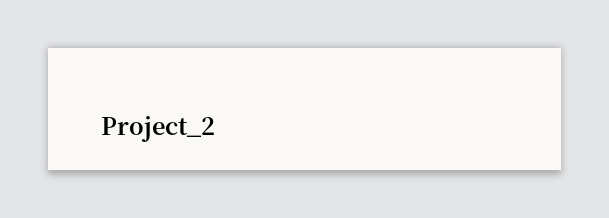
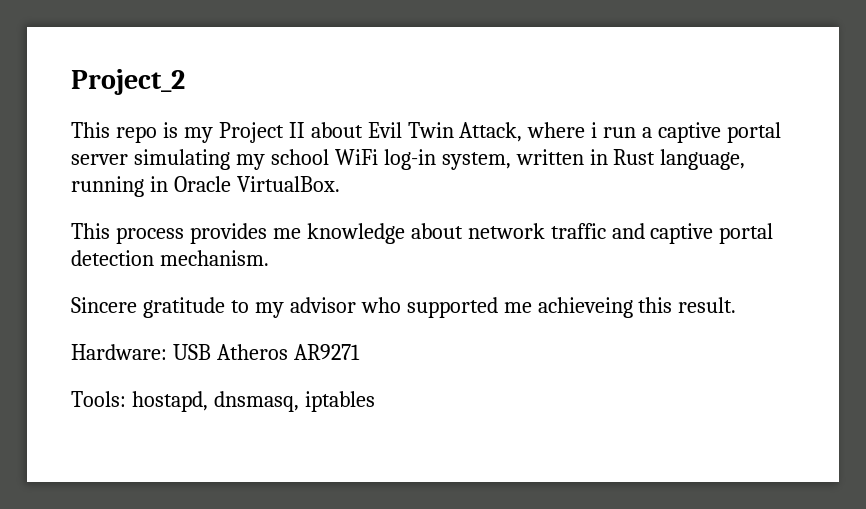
(215, 129) none -> [71,122,782,143] [71,149,746,170] [71,176,340,197] [71,223,774,244] [71,250,269,266] [71,297,737,318] [71,344,360,360] [71,391,375,412] // This repo is my Project II about Evil Twin Attack, where i run a captive portal server simulating my school WiFi log-in system, written in Rust language, running in Oracle VirtualBox. // This process provides me knowledge about network traffic and captive portal detection mechanism. // Sincere gratitude to my advisor who supported me achieveing this result. // Hardware: USB Atheros AR9271 // Tools: hostapd, dnsmasq, iptables

